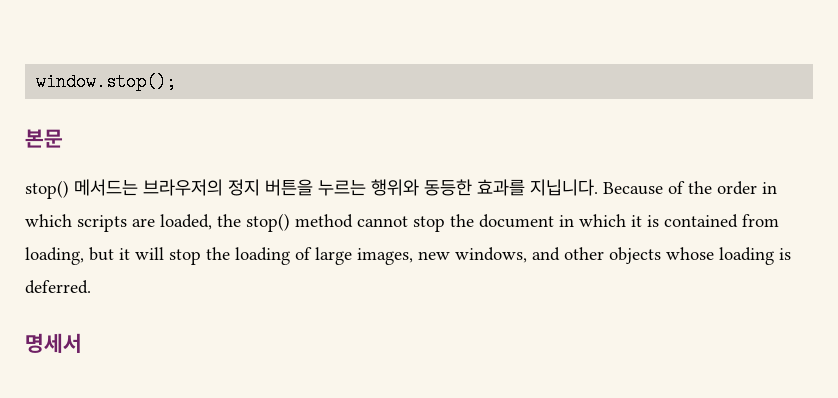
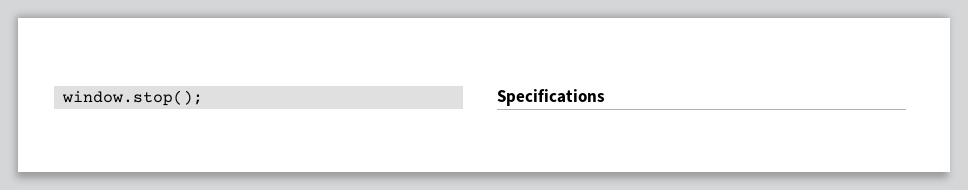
[25,129,63,148] [25,179,777,199] [25,213,779,232] [25,247,791,265] [25,280,91,294] [25,333,82,353] 본문 // stop() 메서드는 브라우저의 정지 버튼을 누르는 행위와 동등한 효과를 지닙니다. Because of the order in which scripts are loaded, the stop() method cannot stop the document in which it is contained from loading, but it will stop the loading of large images, new windows, and other objects whose loading is deferred. // 명세서 -> [497,89,605,106] Specifications

